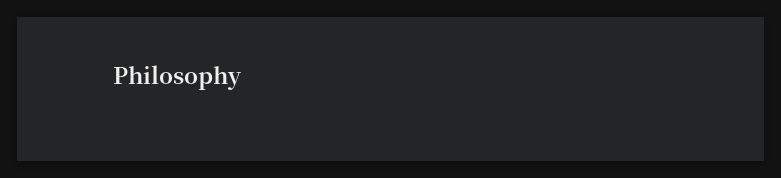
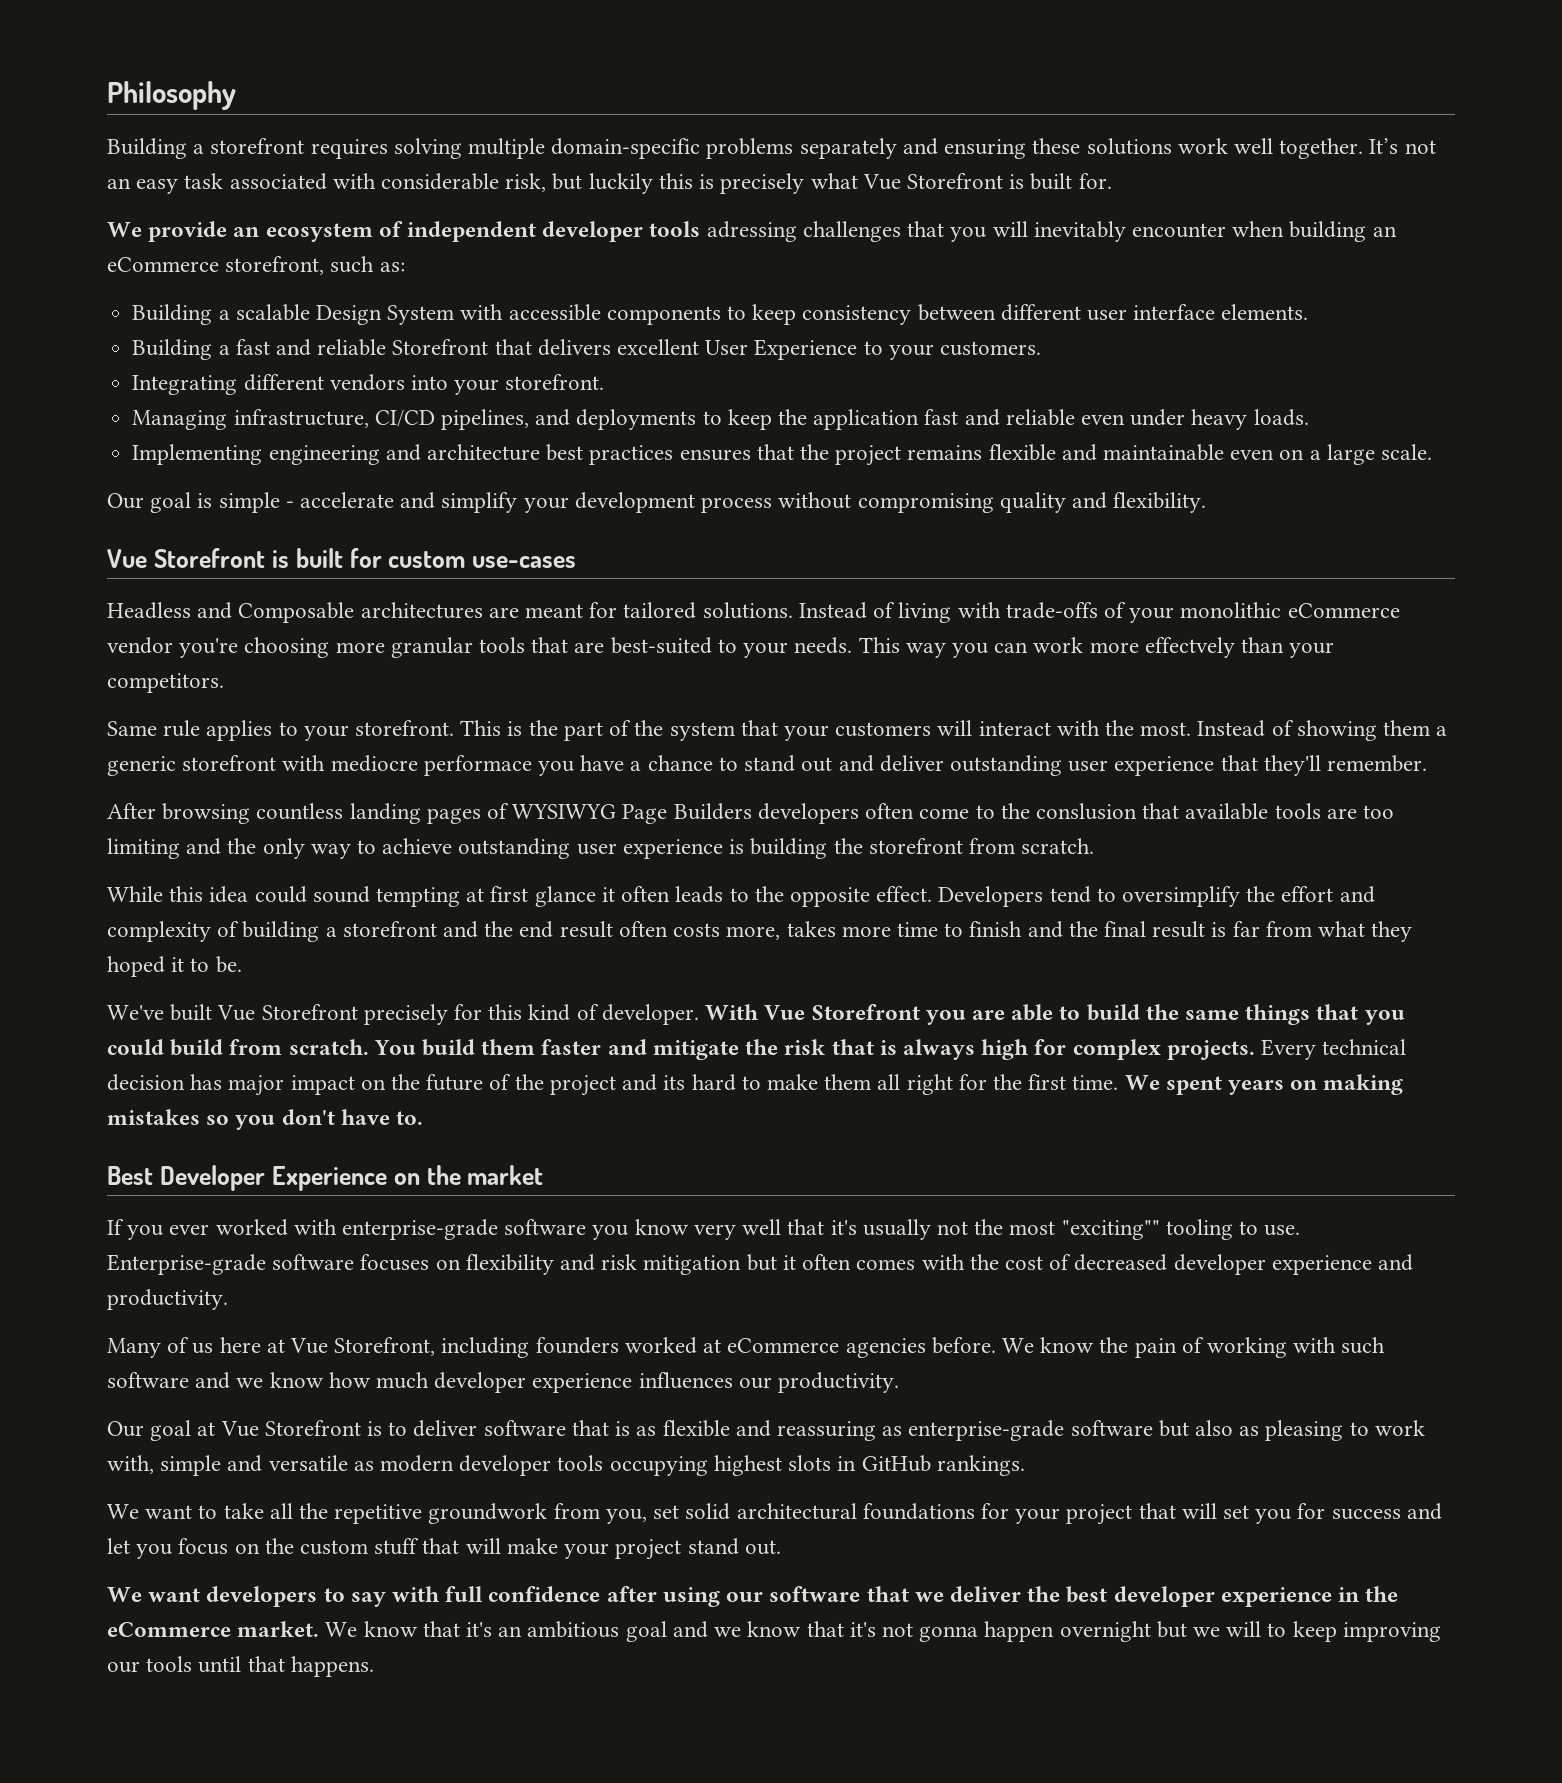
(242, 77) none -> [107,138,1436,159] [107,173,1112,194] [107,221,1397,242] [107,256,405,275] [132,304,1309,325] [132,339,1042,360] [132,374,605,395] [132,409,1309,430] [132,444,1433,466] [107,492,1207,513] [107,548,577,568] [107,602,1400,623] [107,637,1335,658] [107,673,224,693] [107,720,1448,741] [107,755,1427,776] [107,803,1394,824] [107,838,1095,859] [107,886,1375,907] [107,921,1413,942] [107,956,242,977] [107,1004,1405,1025] [107,1039,1407,1060] [107,1074,1404,1096] [107,1109,424,1130] [107,1165,544,1191] [107,1219,1301,1240] [107,1254,1413,1275] [107,1289,228,1310] [107,1337,1386,1358] [107,1372,900,1393] [107,1420,1425,1441] [107,1455,1025,1476] [107,1503,1442,1525] [107,1538,781,1560] [107,1586,1399,1607] [107,1621,1441,1642] [107,1656,374,1677] // Building a storefront requires solving multiple domain-specific problems separately and ensuring these solutions work well together. It’s not an easy task associated with considerable risk, but luckily this is precisely what Vue Storefront is built for. // We provide an ecosystem of independent developer tools adressing challenges that you will inevitably encounter when building an eCommerce storefront, such as: // Building a scalable Design System with accessible components to keep consistency between different user interface elements. // Building a fast and reliable Storefront that delivers excellent User Experience to your customers. // Integrating different vendors into your storefront. // Managing infrastructure, CI/CD pipelines, and deployments to keep the application fast and reliable even under heavy loads. // Implementing engineering and architecture best practices ensures that the project remains flexible and maintainable even on a large scale. // Our goal is simple - accelerate and simplify your development process without compromising quality and flexibility. // Vue Storefront is built for custom use-cases // Headless and Composable architectures are meant for tailored solutions. Instead of living with trade-offs of your monolithic eCommerce vendor you're choosing more granular tools that are best-suited to your needs. This way you can work more effectvely than your competitors. // Same rule applies to your storefront. This is the part of the system that your customers will interact with the most. Instead of showing them a generic storefront with mediocre performace you have a chance to stand out and deliver outstanding user experience that they'll remember. // After browsing countless landing pages of WYSIWYG Page Builders developers often come to the conslusion that available tools are too limiting and the only way to achieve outstanding user experience is building the storefront from scratch. // While this idea could sound tempting at first glance it often leads to the opposite effect. Developers tend to oversimplify the effort and complexity of building a storefront and the end result often costs more, takes more time to finish and the final result is far from what they hoped it to be. // We've built Vue Storefront precisely for this kind of developer. With Vue Storefront you are able to build the same things that you could build from scratch. You build them faster and mitigate the risk that is always high for complex projects. Every technical decision has major impact on the future of the project and its hard to make them all right for the first time. We spent years on making mistakes so you don't have to. // Best Developer Experience on the market // If you ever worked with enterprise-grade software you know very well that it's usually not the most "exciting"" tooling to use. Enterprise-grade software focuses on flexibility and risk mitigation but it often comes with the cost of decreased developer experience and productivity. // Many of us here at Vue Storefront, including founders worked at eCommerce agencies before. We know the pain of working with such software and we know how much developer experience influences our productivity. // Our goal at Vue Storefront is to deliver software that is as flexible and reassuring as enterprise-grade software but also as pleasing to work with, simple and versatile as modern developer tools occupying highest slots in GitHub rankings. // We want to take all the repetitive groundwork from you, set solid architectural foundations for your project that will set you for success and let you focus on the custom stuff that will make your project stand out. // We want developers to say with full confidence after using our software that we deliver the best developer experience in the eCommerce market. We know that it's an ambitious goal and we know that it's not gonna happen overnight but we will to keep improving our tools until that happens.

